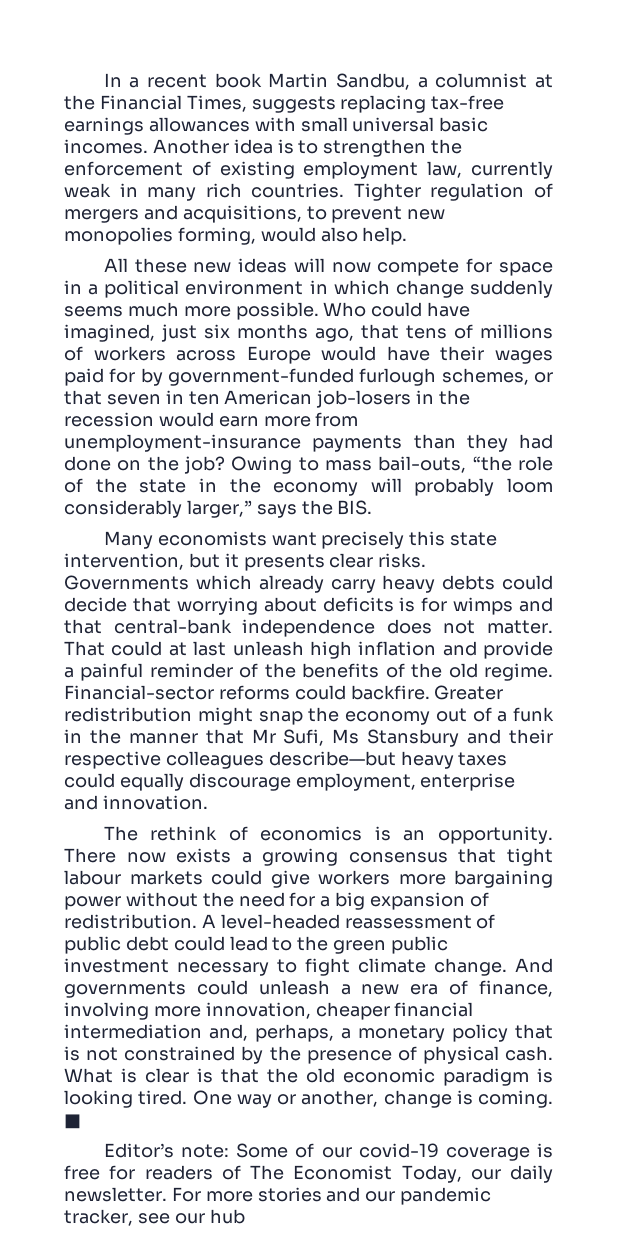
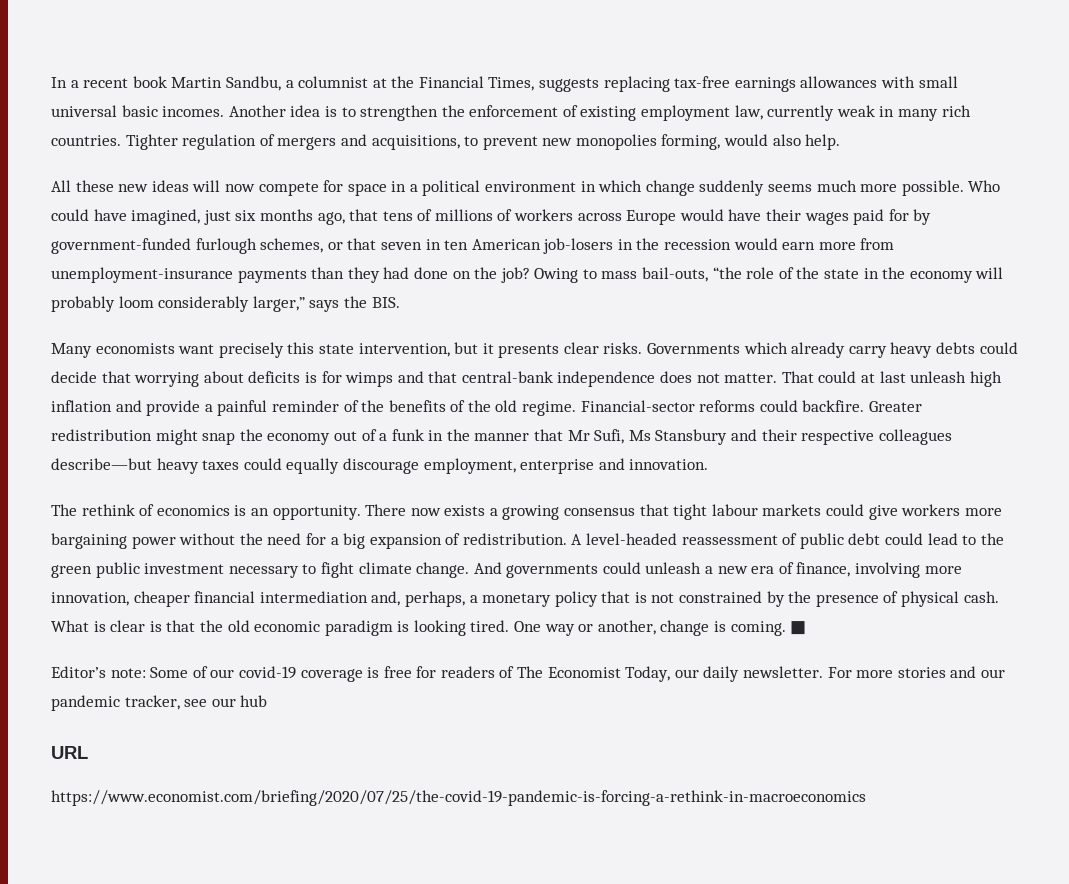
(245, 1216) none -> [51,746,88,759] [51,790,866,806] // URL // https://www.economist.com/briefing/2020/07/25/the-covid-19-pandemic-is-forcing-a-rethink-in-macroeconomics

